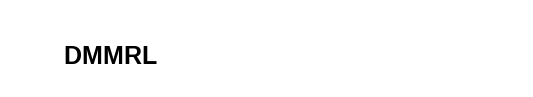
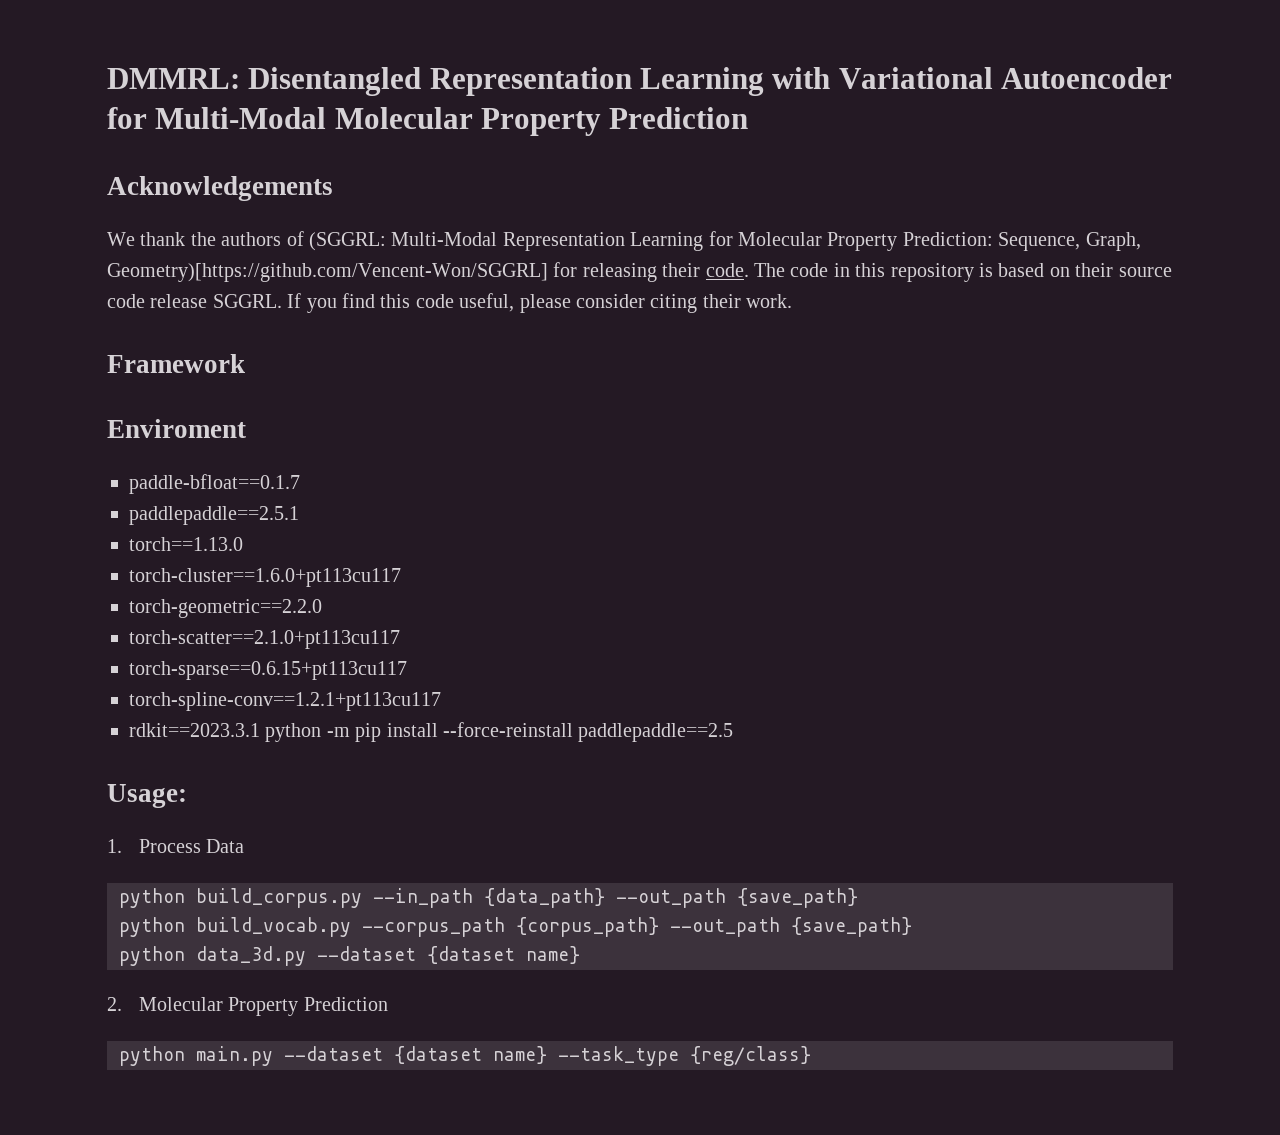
[64,46,157,64] DMMRL -> [107,67,1173,96] [107,107,749,136] [107,176,333,201] [107,231,1141,251] [107,262,1172,282] [107,293,793,313] [107,354,245,373] [107,419,246,438] [129,474,300,494] [129,506,299,525] [129,537,243,551] [129,568,401,587] [129,599,322,618] [129,630,400,649] [129,661,407,680] [129,692,441,711] [129,722,734,742] [107,784,187,808] [107,839,245,853] [119,888,858,908] [119,917,912,937] [119,946,580,966] [107,997,388,1016] [119,1046,811,1066] DMMRL: Disentangled Representation Learning with Variational Autoencoder for Multi-Modal Molecular Property Prediction // Acknowledgements // We thank the authors of (SGGRL: Multi-Modal Representation Learning for Molecular Property Prediction: Sequence, Graph, Geometry)[https://github.com/Vencent-Won/SGGRL] for releasing their code. The code in this repository is based on their source code release SGGRL. If you find this code useful, please consider citing their work. // Framework // Enviroment // paddle-bfloat==0.1.7 // paddlepaddle==2.5.1 // torch==1.13.0 // torch-cluster==1.6.0+pt113cu117 // torch-geometric==2.2.0 // torch-scatter==2.1.0+pt113cu117 // torch-sparse==0.6.15+pt113cu117 // torch-spline-conv==1.2.1+pt113cu117 // rdkit==2023.3.1 python -m pip install --force-reinstall paddlepaddle==2.5 // Usage: // 1. Process Data // python build_corpus.py --in_path {data_path} --out_path {save_path} // python build_vocab.py --corpus_path {corpus_path} --out_path {save_path} // python data_3d.py --dataset {dataset name} // 2. Molecular Property Prediction // python main.py --dataset {dataset name} --task_type {reg/class}

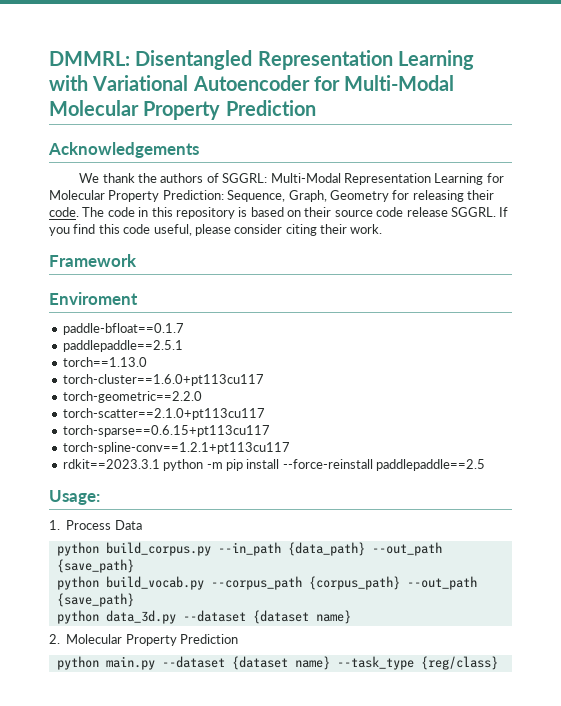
[309,232,386,251] (SGGRL: -> [222,173,268,183] SGGRL:
[107,263,548,282] Geometry)[https://github.com/Vencent-Won/SGGRL] -> [329,190,389,202] Geometry

